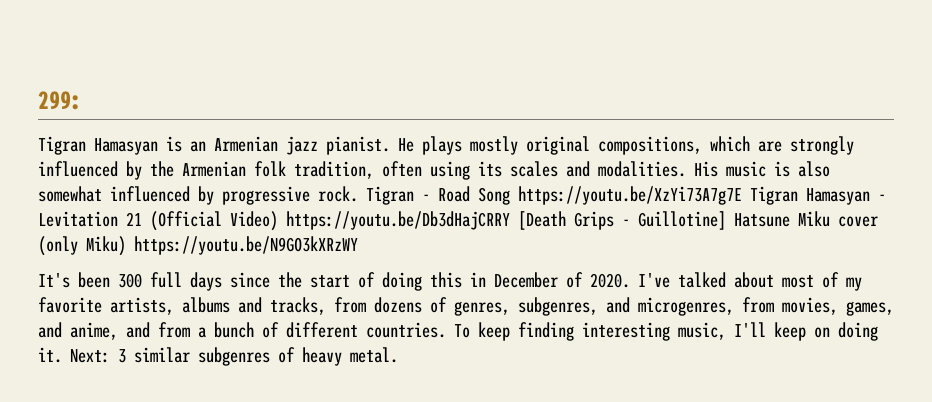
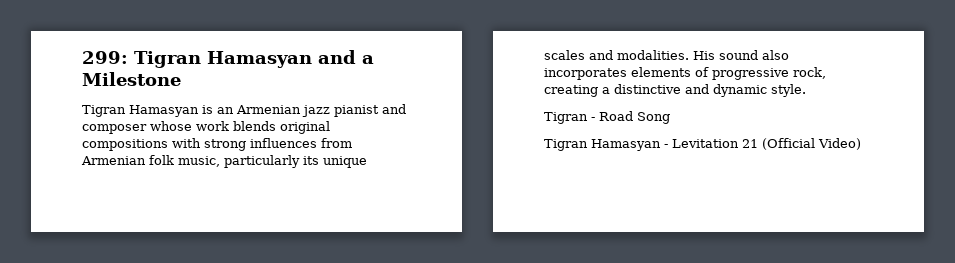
(82, 100) none -> [134,50,374,68] [82,72,181,86] Tigran Hamasyan and a Milestone
[326,136,854,155] [38,161,830,180] [38,186,358,205] pianist. He plays mostly original compositions, which are strongly influenced by the Armenian folk tradition, often using its scales and modalities. His music is also somewhat influenced by progressive rock. -> [334,104,406,117] [82,121,330,134] [82,138,352,151] [81,155,367,168] [544,50,789,60] [544,67,826,80] [544,84,806,97] pianist and composer whose work blends original compositions with strong influences from Armenian folk music, particularly its unique scales and modalities. His sound also incorporates elements of progressive rock, creating a distinctive and dynamic style. //
[518,186,742,205] https://youtu.be/XzYi73A7g7E -> (670, 118) //
[286,211,878,230] [38,236,358,256] [38,272,862,291] [38,297,894,316] [38,322,878,341] [38,347,398,366] https://youtu.be/Db3dHajCRRY [Death Grips - Guillotine] Hatsune Miku cover (only Miku) https://youtu.be/N9GO3kXRzWY // It's been 300 full days since the start of doing this in December of 2020. I've talked about most of my favorite artists, albums and tracks, from dozens of genres, subgenres, and microgenres, from movies, games, and anime, and from a bunch of different countries. To keep finding interesting music, I'll keep on doing it. Next: 3 similar subgenres of heavy metal. -> (861, 144) none

